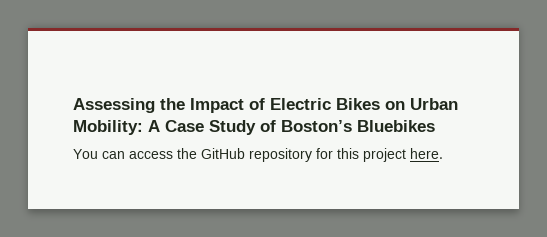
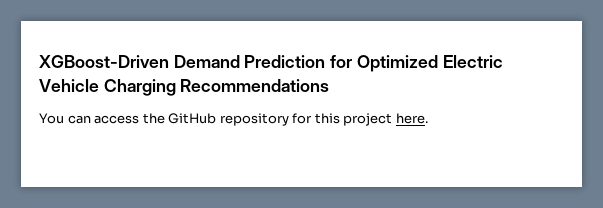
[73,98,458,113] [73,120,435,135] Assessing the Impact of Electric Bikes on Urban Mobility: A Case Study of Boston’s Bluebikes -> [39,55,503,72] [39,79,330,96] XGBoost-Driven Demand Prediction for Optimized Electric Vehicle Charging Recommendations

